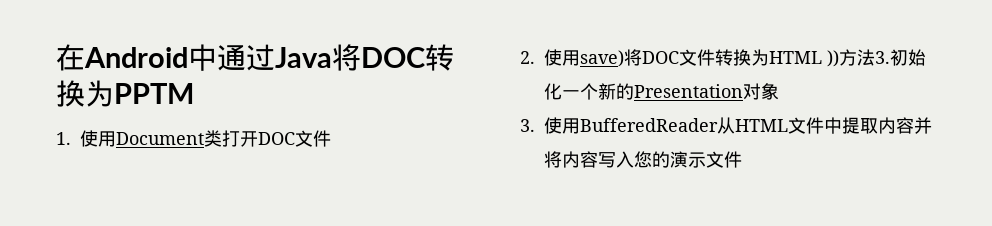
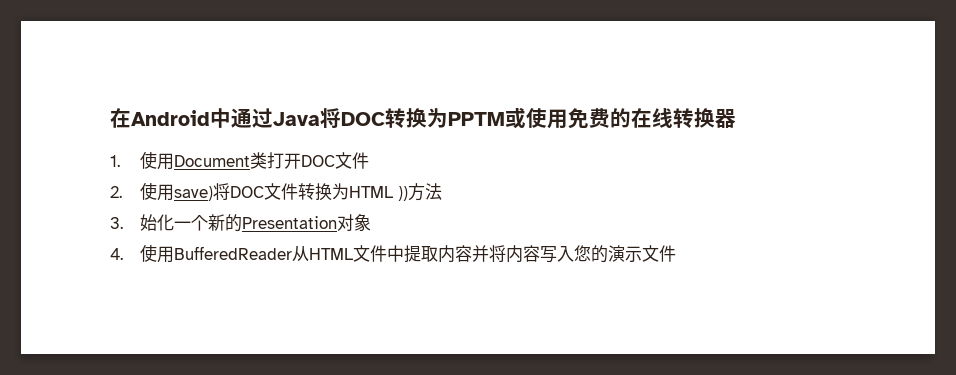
(194, 93) none -> [505,107,736,129] 或使用免费的在线转换器
[875,49,908,66] 3.初 -> [110,217,123,229] // 3.
[520,119,535,132] 3. -> [110,248,123,260] 4.

